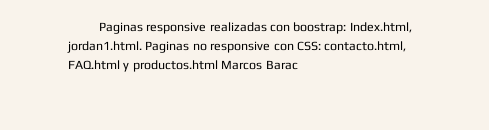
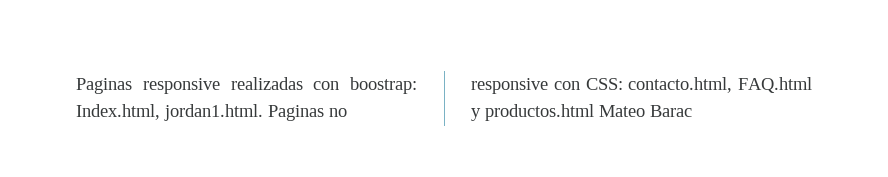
[221,60,263,70] Marcos -> [599,105,645,117] Mateo

